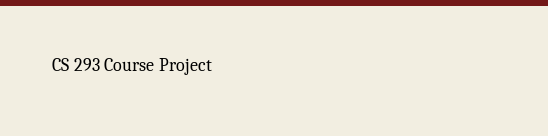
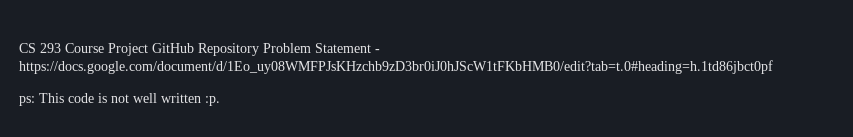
(213, 66) none -> [152,43,380,56] [19,60,773,74] [19,93,220,106] GitHub Repository Problem Statement - https://docs.google.com/document/d/1Eo_uy08WMFPJsKHzchb9zD3br0iJ0hJScW1tFKbHMB0/edit?tab=t.0#heading=h.1td86jbct0pf // ps: This code is not well written :p.

